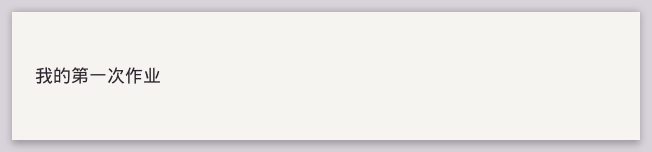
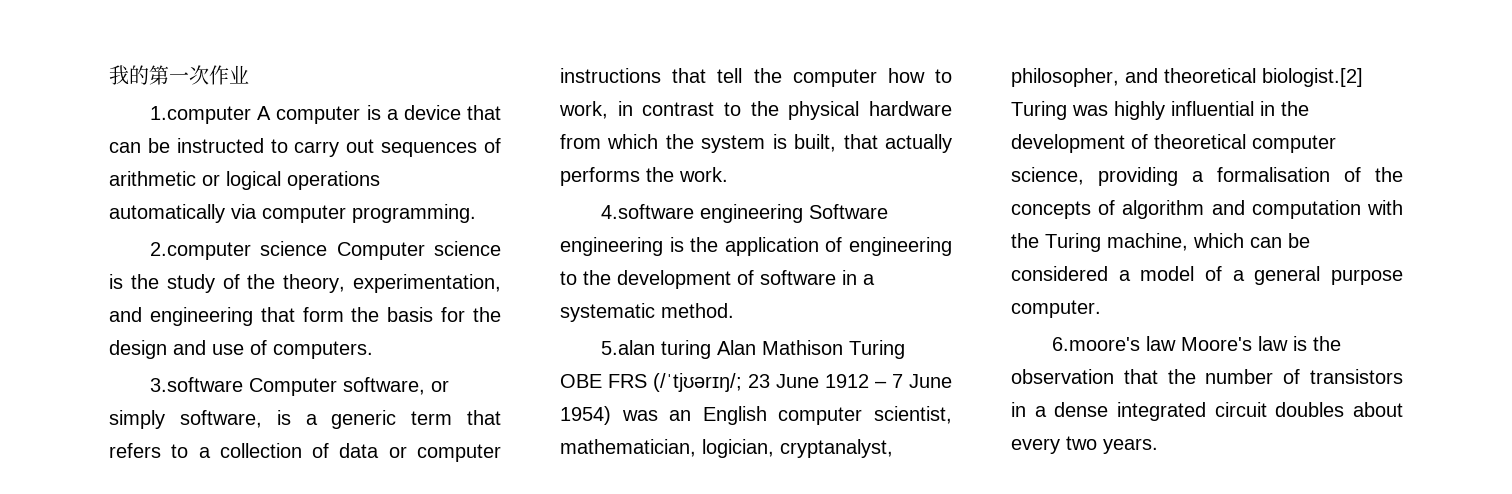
(161, 75) none -> [150,105,502,124] [109,138,501,157] [109,171,380,190] [109,204,476,223] [150,241,501,260] [109,274,501,293] [109,307,501,326] [109,340,373,359] [150,377,450,396] [109,410,501,429] [109,443,501,462] [560,68,952,87] [559,101,952,120] [560,134,952,153] [560,167,728,186] [601,204,889,223] [560,237,952,256] [560,270,875,289] [560,303,734,322] [601,340,906,359] [560,373,952,392] [560,406,952,425] [560,439,893,458] [1011,68,1363,87] [1011,101,1309,120] [1011,134,1336,153] [1011,167,1403,186] [1011,200,1403,219] [1011,233,1310,252] [1011,266,1403,285] [1011,300,1101,318] [1052,336,1342,351] [1011,369,1403,384] [1011,402,1403,421] [1011,436,1158,454] // 1.computer A computer is a device that can be instructed to carry out sequences of arithmetic or logical operations automatically via computer programming. // 2.computer science Computer science is the study of the theory, experimentation, and engineering that form the basis for the design and use of computers. // 3.software Computer software, or simply software, is a generic term that refers to a collection of data or computer instructions that tell the computer how to work, in contrast to the physical hardware from which the system is built, that actually performs the work. // 4.software engineering Software engineering is the application of engineering to the development of software in a systematic method. // 5.alan turing Alan Mathison Turing OBE FRS (/ˈtjʊərɪŋ/; 23 June 1912 – 7 June 1954) was an English computer scientist, mathematician, logician, cryptanalyst, philosopher, and theoretical biologist.[2] Turing was highly influential in the development of theoretical computer science, providing a formalisation of the concepts of algorithm and computation with the Turing machine, which can be considered a model of a general purpose computer. // 6.moore's law Moore's law is the observation that the number of transistors in a dense integrated circuit doubles about every two years.

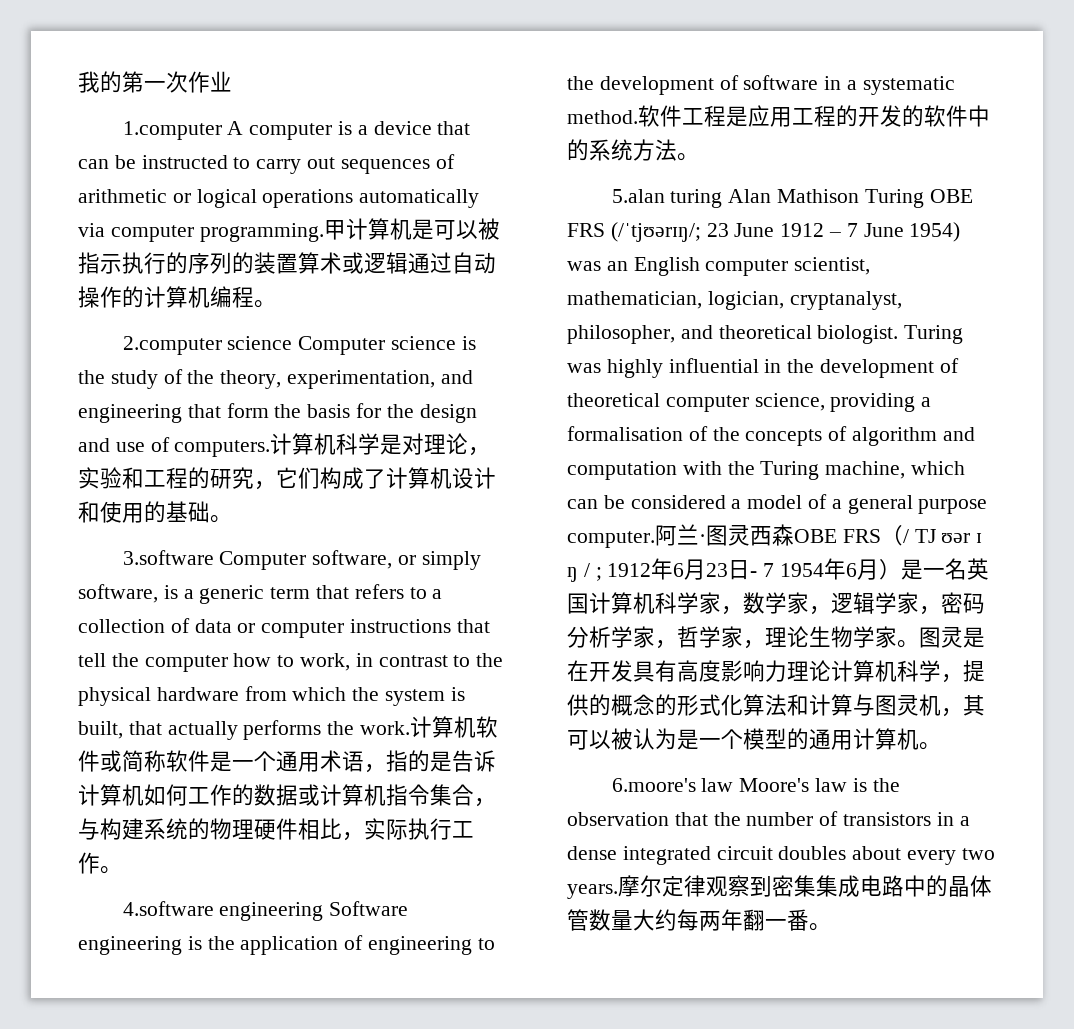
(476, 213) none -> [323,218,500,240] [78,252,496,274] [78,286,276,308] 甲计算机是可以被指示执行的序列的装置算术或逻辑通过自动操作的计算机编程。
(373, 350) none -> [270,433,491,456] [78,467,496,490] [78,501,232,523] 计算机科学是对理论，实验和工程的研究，它们构成了计算机设计和使用的基础。
(728, 174) none -> [410,716,499,738] [78,750,496,773] [78,784,496,807] [78,818,474,841] [78,852,122,874] 计算机软件或简称软件是一个通用术语，指的是告诉计算机如何工作的数据或计算机指令集合，与构建系统的物理硬件相比，实际执行工作。
(734, 310) none -> [638,105,990,127] [567,139,699,161] 软件工程是应用工程的开发的软件中的系统方法。
[1262,68,1363,87] biologist.[2] -> [817,325,899,344] biologist.
(1101, 309) none -> [655,524,983,546] [567,558,990,582] [567,592,985,615] [567,626,985,649] [567,660,985,683] [567,694,985,717] [567,728,941,750] 阿兰·图灵西森OBE FRS（/ TJ ʊər ɪ ŋ / ; 1912年6月23日- 7 1954年6月）是一名英国计算机科学家，数学家，逻辑学家，密码分析学家，哲学家，理论生物学家。图灵是在开发具有高度影响力理论计算机科学，提供的概念的形式化算法和计算与图灵机，其可以被认为是一个模型的通用计算机。
(1158, 446) none -> [618,875,992,897] [567,909,831,931] 摩尔定律观察到密集集成电路中的晶体管数量大约每两年翻一番。

